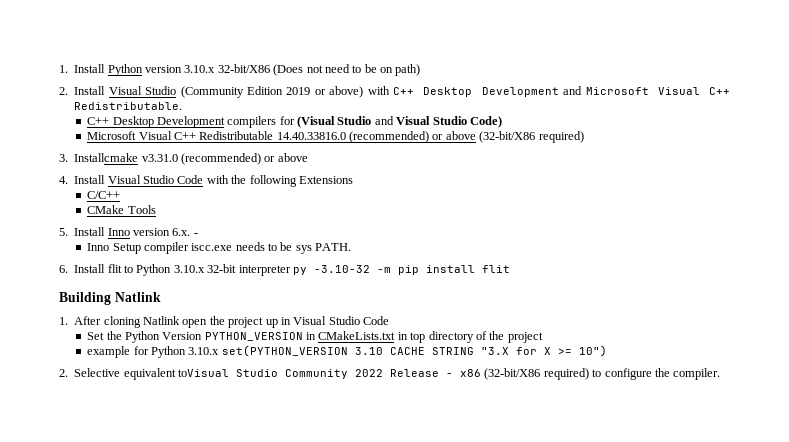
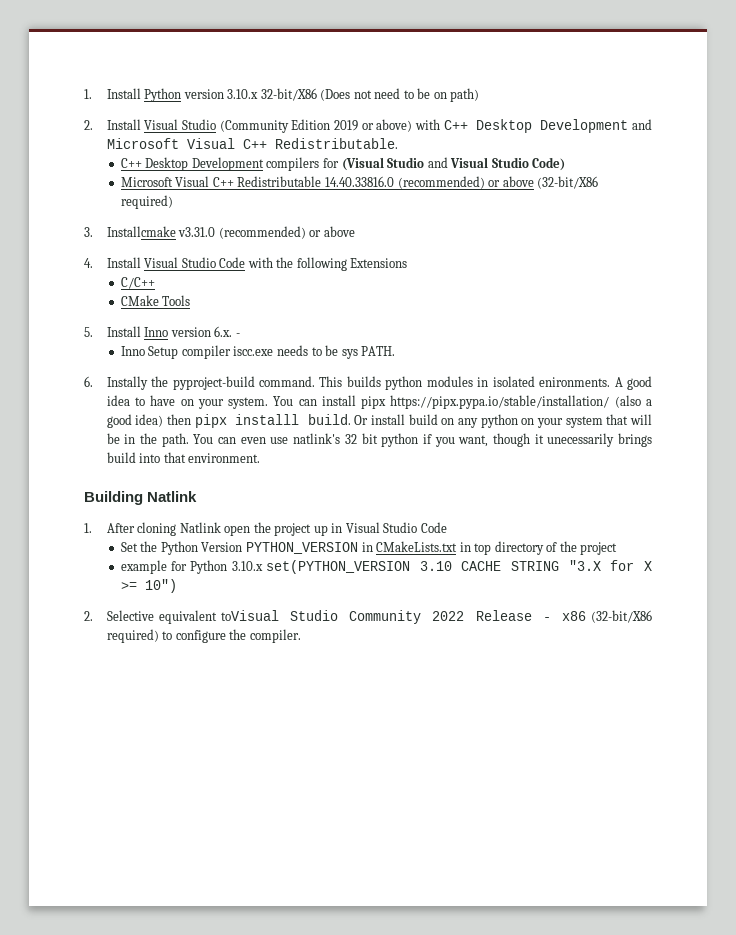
[74,264,510,276] Install flit to Python 3.10.x 32-bit interpreter py -3.10-32 -m pip install flit -> [106,376,652,390] [106,395,652,409] [106,414,652,428] [106,433,653,447] [106,452,261,463] Instally the pyproject-build command. This builds python modules in isolated enironments. A good idea to have on your system. You can install pipx https://pipx.pypa.io/stable/installation/ (also a good idea) then pipx installl build. Or install build on any python on your system that will be in the path. You can even use natlink's 32 bit python if you want, though it unecessarily brings build into that environment.

